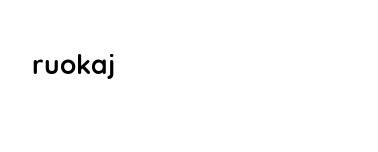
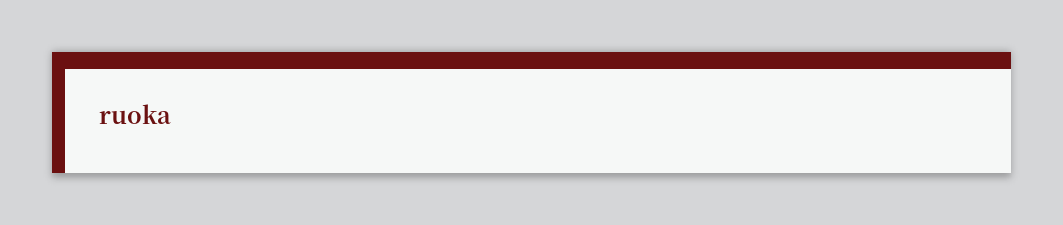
[32,53,115,79] ruokaj -> [99,104,171,124] ruoka

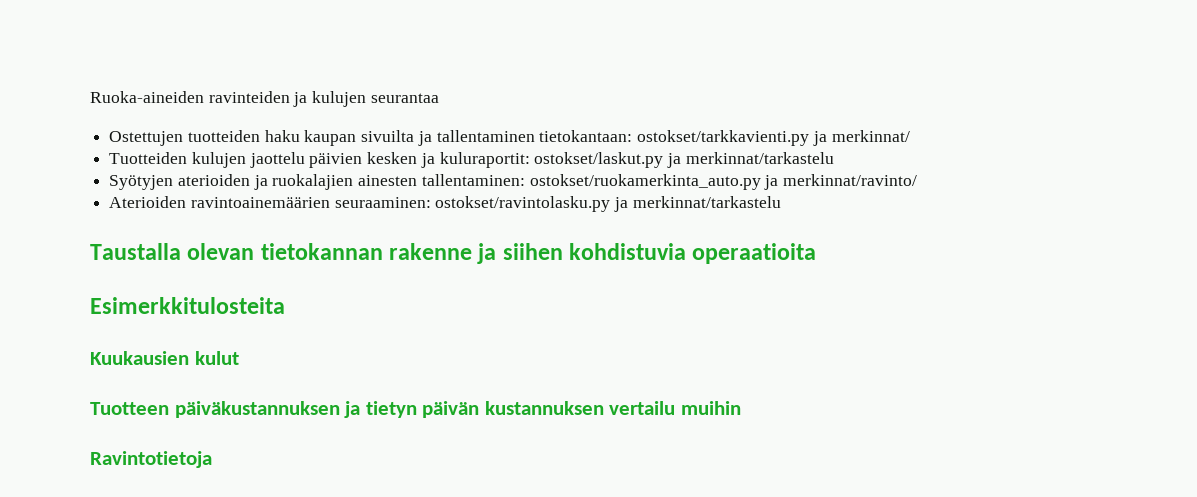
[99,104,171,124] ruoka -> [90,91,439,107] [109,130,910,146] [109,152,834,168] [109,174,918,190] [109,196,781,212] [90,243,817,264] [90,297,285,314] [90,351,239,365] [90,401,741,418] [90,451,212,468] Ruoka-aineiden ravinteiden ja kulujen seurantaa // Ostettujen tuotteiden haku kaupan sivuilta ja tallentaminen tietokantaan: ostokset/tarkkavienti.py ja merkinnat/ // Tuotteiden kulujen jaottelu päivien kesken ja kuluraportit: ostokset/laskut.py ja merkinnat/tarkastelu // Syötyjen aterioiden ja ruokalajien ainesten tallentaminen: ostokset/ruokamerkinta_auto.py ja merkinnat/ravinto/ // Aterioiden ravintoainemäärien seuraaminen: ostokset/ravintolasku.py ja merkinnat/tarkastelu // Taustalla olevan tietokannan rakenne ja siihen kohdistuvia operaatioita // Esimerkkitulosteita // Kuukausien kulut // Tuotteen päiväkustannuksen ja tietyn päivän kustannuksen vertailu muihin // Ravintotietoja

